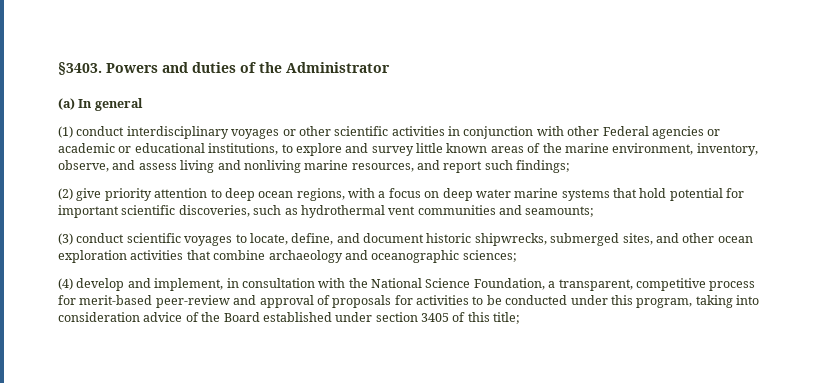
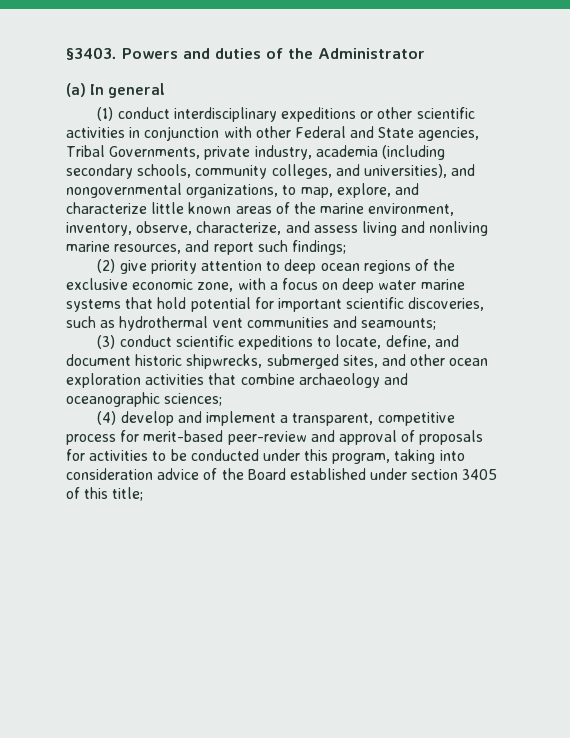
[231,129,280,139] voyages -> [281,107,357,122] expeditions
[651,126,721,139] [58,143,414,156] agencies or academic or educational institutions, to explore and survey -> [350,126,480,141] [66,145,445,160] [66,164,476,179] [66,183,419,198] [66,202,147,214] and State agencies, Tribal Governments, private industry, academia (including secondary schools, community colleges, and universities), and nongovernmental organizations, to map, explore, and characterize
(109, 166) none -> [196,221,282,235] characterize,
[296,188,345,201] regions, -> [363,259,456,274] [66,278,234,292] regions of the exclusive economic zone,
[184,236,233,246] voyages -> [238,335,314,350] expeditions
[154,278,545,291] implement, in consultation with the National Science Foundation, -> [206,411,277,426] implement

